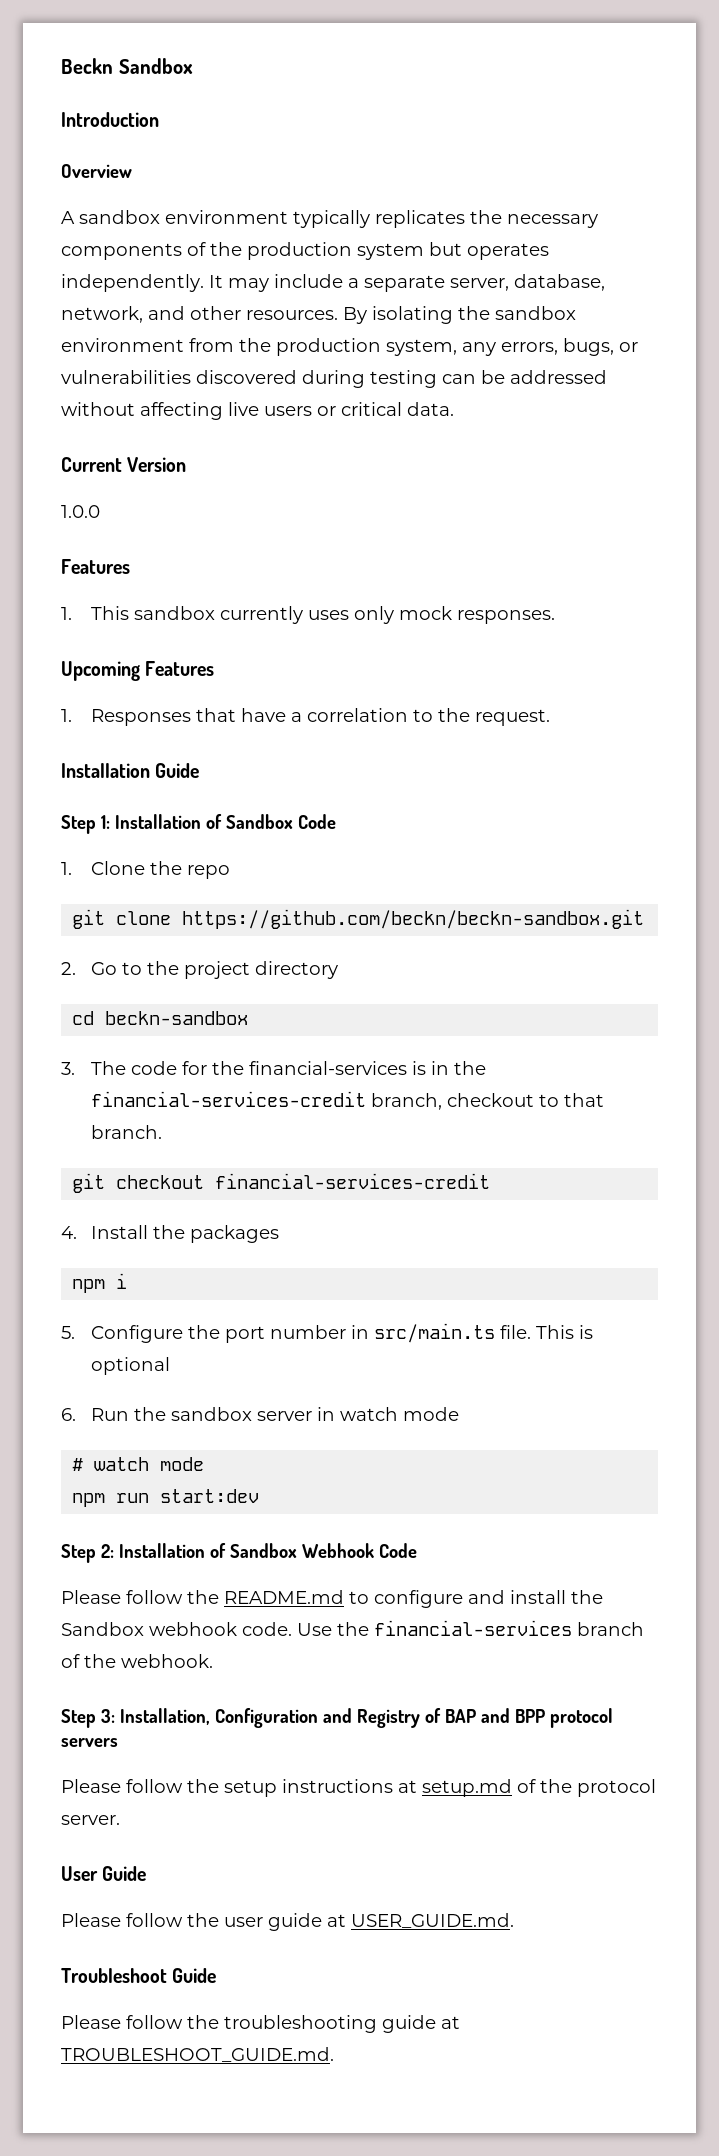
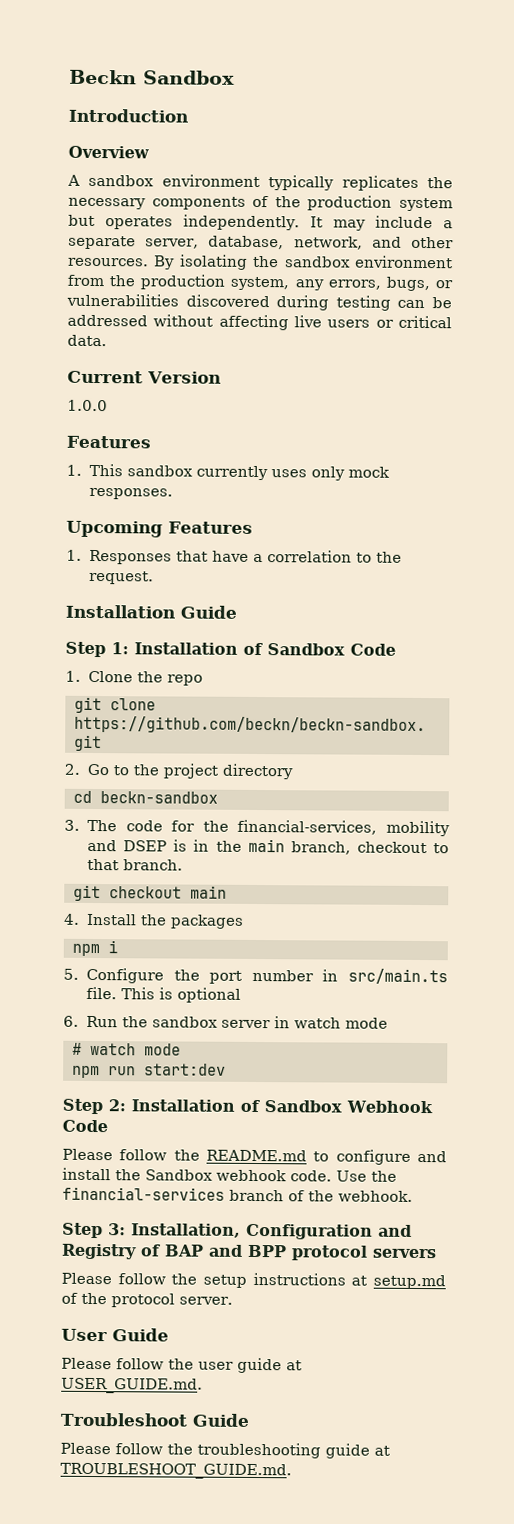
[248,1061,407,1075] financial-services -> [237,819,450,837] [87,839,168,852] financial-services, mobility and DSEP
[90,1091,366,1107] financial-services-credit -> [247,838,285,853] main
[215,1173,491,1189] financial-services-credit -> [189,885,227,899] main

